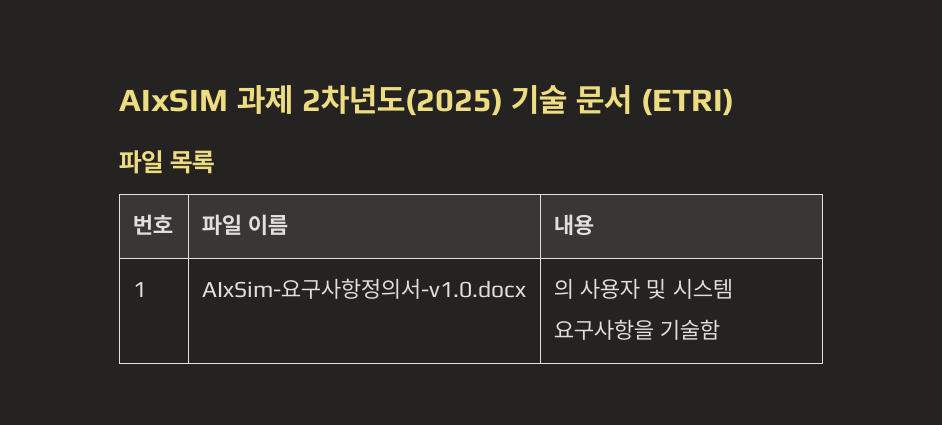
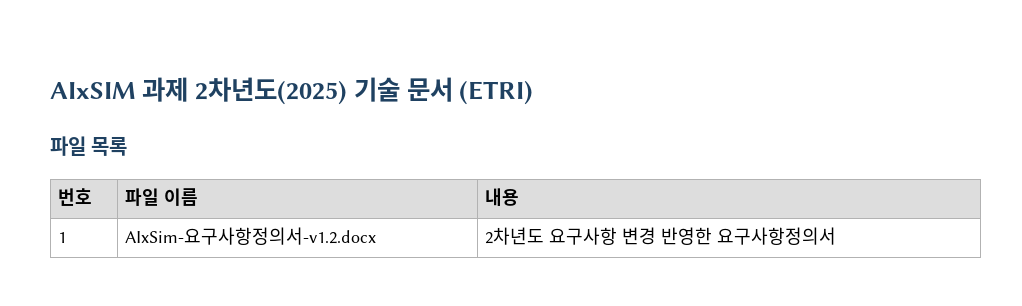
[202,278,527,299] [554,278,733,299] [554,319,721,340] AIxSim-요구사항정의서-v1.0.docx | 의 사용자 및 시스템 요구사항을 기술함 -> [124,227,376,245] [484,227,836,245] AIxSim-요구사항정의서-v1.2.docx | 2차년도 요구사항 변경 반영한 요구사항정의서

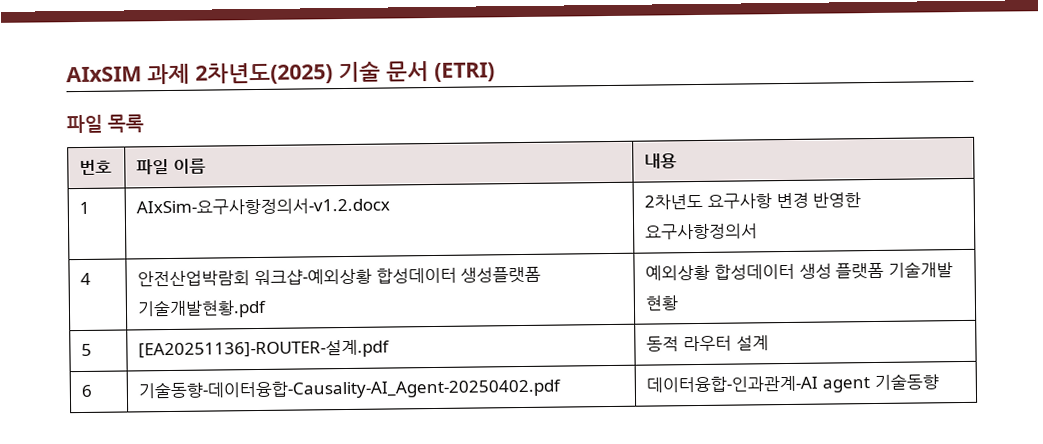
(836, 236) none -> [80,272,92,286] [137,266,542,287] [137,298,268,319] [645,261,953,281] [645,295,680,311] [81,343,93,357] [138,339,391,360] [646,335,769,352] [81,384,93,397] [138,377,562,401] [646,373,939,393] // 4 | 안전산업박람회 워크샵-예외상황 합성데이터 생성플랫폼 기술개발현황.pdf | 예외상황 합성데이터 생성 플랫폼 기술개발 현황 // 5 | [EA20251136]-ROUTER-설계.pdf | 동적 라우터 설계 // 6 | 기술동향-데이터융합-Causality-AI_Agent-20250402.pdf | 데이터융합-인과관계-AI agent 기술동향

